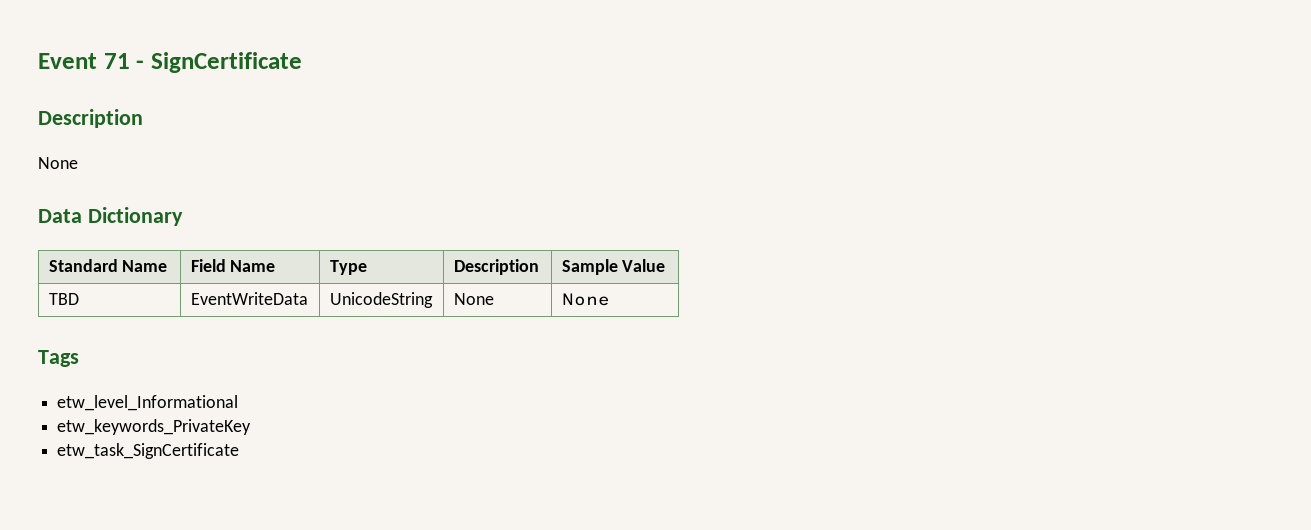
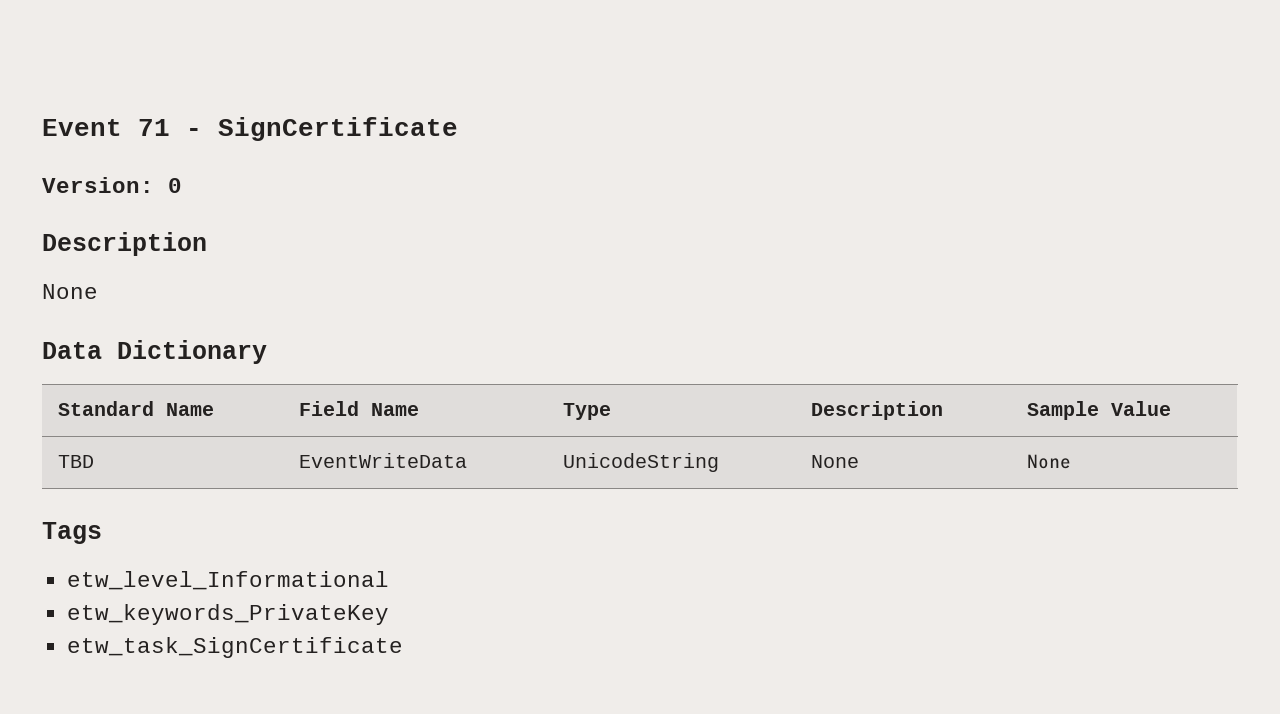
(302, 62) none -> [42,177,182,193] // Version: 0

